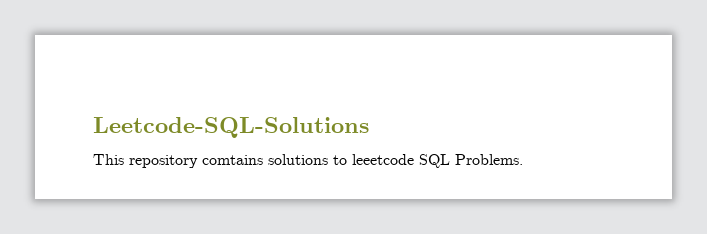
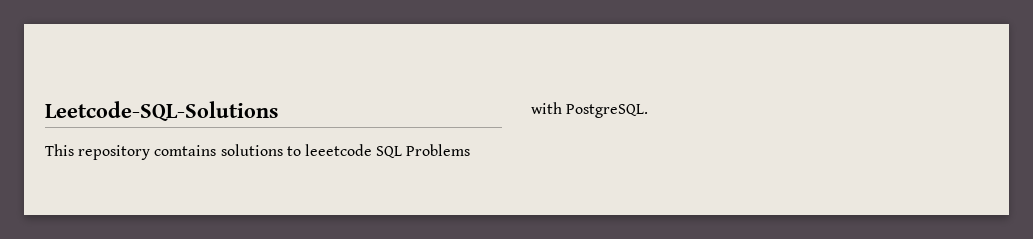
[455,154,523,165] Problems. -> [406,144,471,156] [531,102,649,118] Problems with PostgreSQL.

